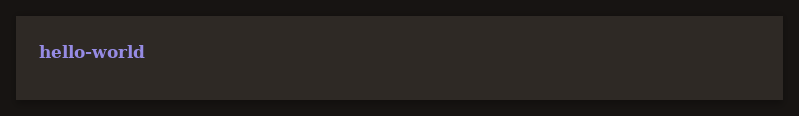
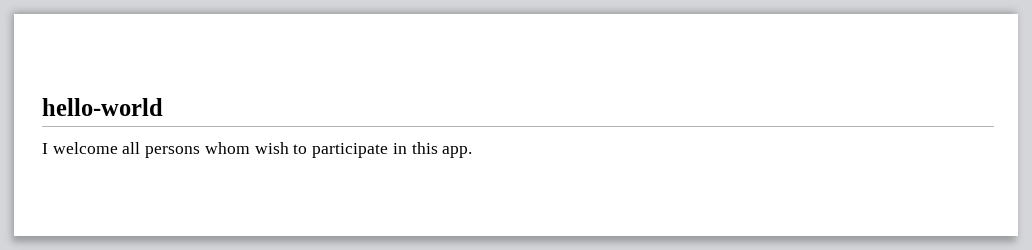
(145, 51) none -> [42,142,473,158] // I welcome all persons whom wish to participate in this app.

